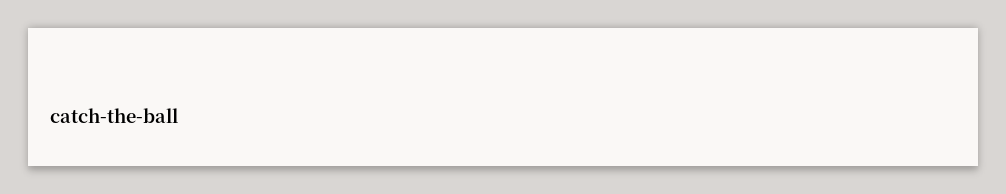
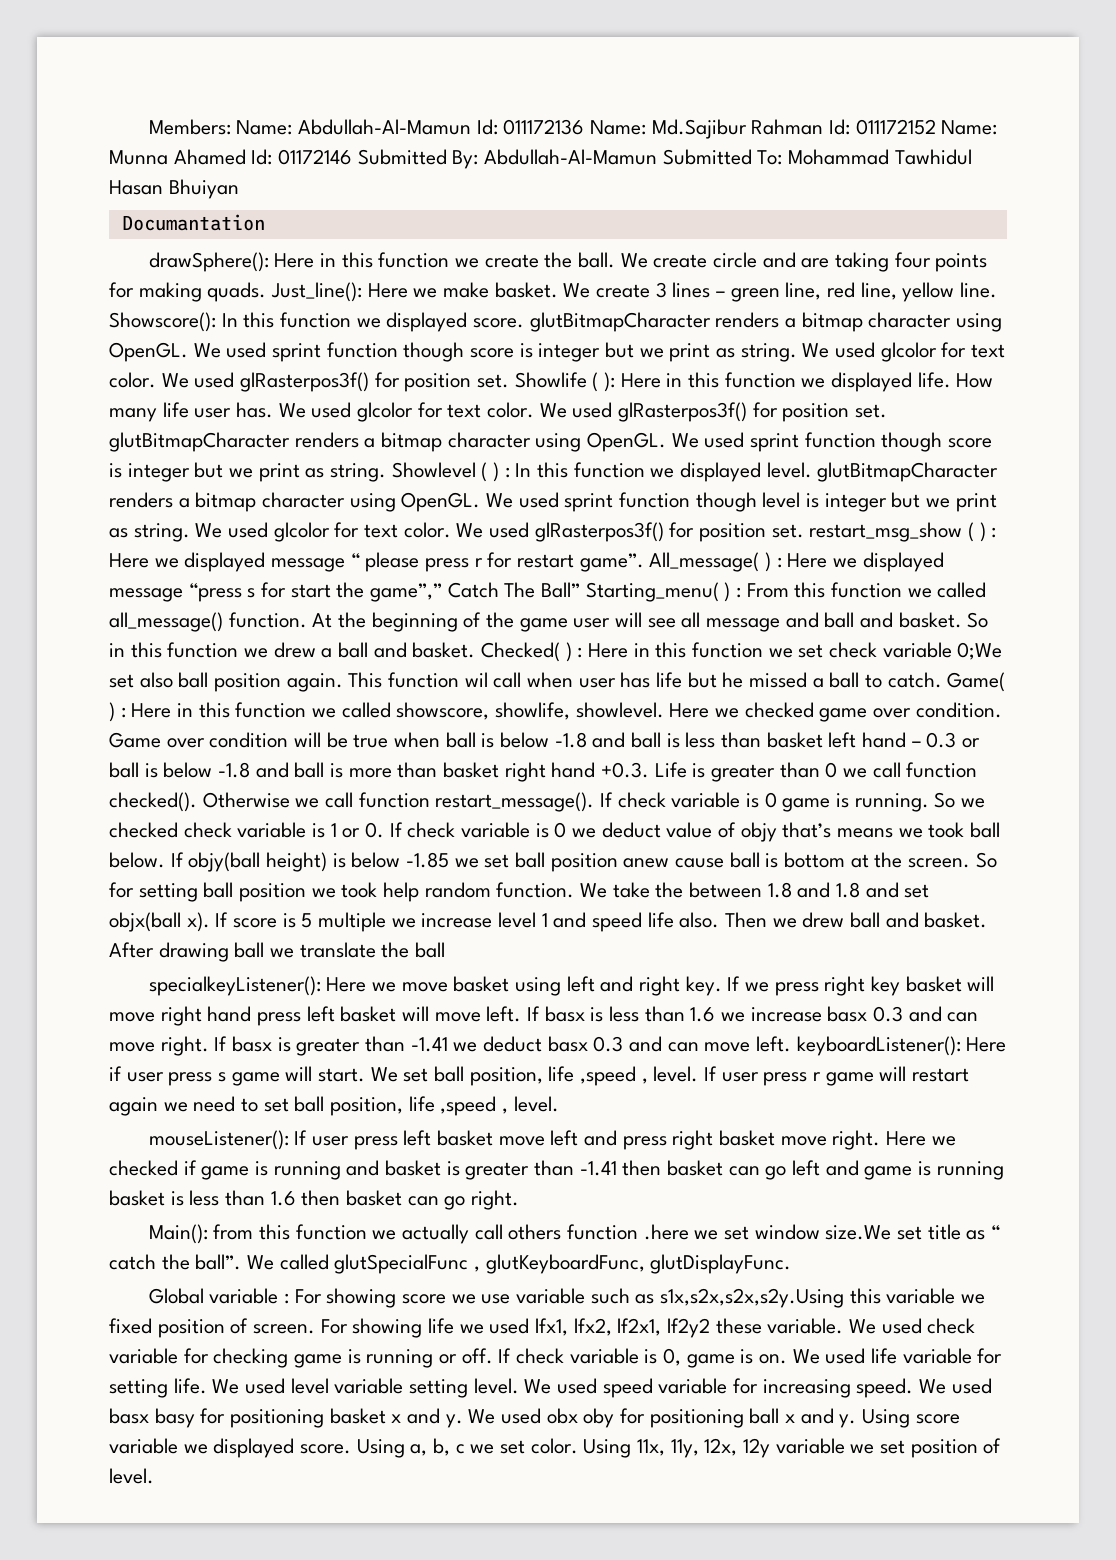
[50,108,178,123] catch-the-ball -> [148,119,998,139] [109,149,972,169] [109,179,239,199] [121,214,265,231] [148,252,988,272] [109,282,998,302] [109,312,1003,332] [109,342,1006,362] [109,372,994,392] [109,402,888,422] [109,432,993,452] [109,462,999,482] [109,492,997,512] [109,522,997,542] [109,552,944,572] [109,582,987,602] [109,612,989,632] [109,642,1003,662] [109,672,1006,692] [109,702,1002,722] [109,732,981,748] [109,762,978,782] [109,792,986,812] [109,822,1001,842] [109,852,997,872] [109,882,930,902] [109,912,988,932] [109,942,446,962] [148,976,995,996] [109,1006,979,1026] [109,1036,1007,1056] [109,1066,970,1086] [109,1096,559,1116] [148,1130,956,1150] [109,1160,1004,1180] [109,1190,520,1210] [148,1224,1000,1244] [109,1254,792,1274] [148,1288,985,1308] [109,1318,976,1338] [109,1348,1003,1368] [109,1378,992,1398] [109,1408,960,1428] [109,1438,1002,1458] [109,1468,154,1484] Members: Name: Abdullah-Al-Mamun Id: 011172136 Name: Md.Sajibur Rahman Id: 011172152 Name: Munna Ahamed Id: 01172146 Submitted By: Abdullah-Al-Mamun Submitted To: Mohammad Tawhidul Hasan Bhuiyan // Documantation // drawSphere(): Here in this function we create the ball. We create circle and are taking four points for making quads. Just_line(): Here we make basket. We create 3 lines – green line, red line, yellow line. Showscore(): In this function we displayed score. glutBitmapCharacter renders a bitmap character using OpenGL. We used sprint function though score is integer but we print as string. We used glcolor for text color. We used glRasterpos3f() for position set. Showlife ( ): Here in this function we displayed life. How many life user has. We used glcolor for text color. We used glRasterpos3f() for position set. glutBitmapCharacter renders a bitmap character using OpenGL. We used sprint function though score is integer but we print as string. Showlevel ( ) : In this function we displayed level. glutBitmapCharacter renders a bitmap character using OpenGL. We used sprint function though level is integer but we print as string. We used glcolor for text color. We used glRasterpos3f() for position set. restart_msg_show ( ) : Here we displayed message “ please press r for restart game”. All_message( ) : Here we displayed message “press s for start the game”,” Catch The Ball” Starting_menu( ) : From this function we called all_message() function. At the beginning of the game user will see all message and ball and basket. So in this function we drew a ball and basket. Checked( ) : Here in this function we set check variable 0;We set also ball position again. This function wil call when user has life but he missed a ball to catch. Game( ) : Here in this function we called showscore, showlife, showlevel. Here we checked game over condition. Game over condition will be true when ball is below -1.8 and ball is less than basket left hand – 0.3 or ball is below -1.8 and ball is more than basket right hand +0.3. Life is greater than 0 we call function checked(). Otherwise we call function restart_message(). If check variable is 0 game is running. So we checked check variable is 1 or 0. If check variable is 0 we deduct value of objy that’s means we took ball below. If objy(ball height) is below -1.85 we set ball position anew cause ball is bottom at the screen. So for setting ball position we took help random function. We take the between 1.8 and 1.8 and set objx(ball x). If score is 5 multiple we increase level 1 and speed life also. Then we drew ball and basket. After drawing ball we translate the ball // specialkeyListener(): Here we move basket using left and right key. If we press right key basket will move right hand press left basket will move left. If basx is less than 1.6 we increase basx 0.3 and can move right. If basx is greater than -1.41 we deduct basx 0.3 and can move left. keyboardListener(): Here if user press s game will start. We set ball position, life ,speed , level. If user press r game will restart again we need to set ball position, life ,speed , level. // mouseListener(): If user press left basket move left and press right basket move right. Here we checked if game is running and basket is greater than -1.41 then basket can go left and game is running basket is less than 1.6 then basket can go right. // Main(): from this function we actually call others function .here we set window size.We set title as “ catch the ball”. We called glutSpecialFunc , glutKeyboardFunc, glutDisplayFunc. // Global variable : For showing score we use variable such as s1x,s2x,s2x,s2y.Using this variable we fixed position of screen. For showing life we used lfx1, lfx2, lf2x1, lf2y2 these variable. We used check variable for checking game is running or off. If check variable is 0, game is on. We used life variable for setting life. We used level variable setting level. We used speed variable for increasing speed. We used basx basy for positioning basket x and y. We used obx oby for positioning ball x and y. Using score variable we displayed score. Using a, b, c we set color. Using 11x, 11y, 12x, 12y variable we set position of level.

